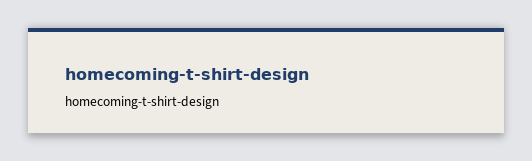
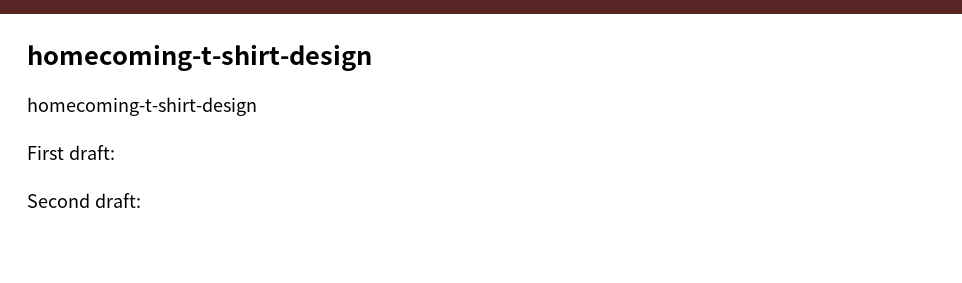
(219, 102) none -> [27,145,115,160] [27,193,141,208] // First draft: // Second draft:

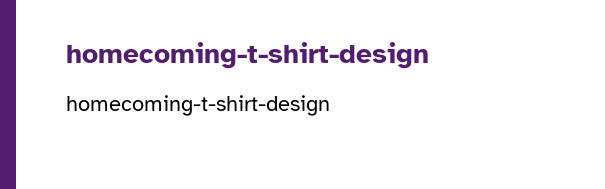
[27,145,115,160] [27,193,141,208] // First draft: // Second draft: -> (330, 105) none

